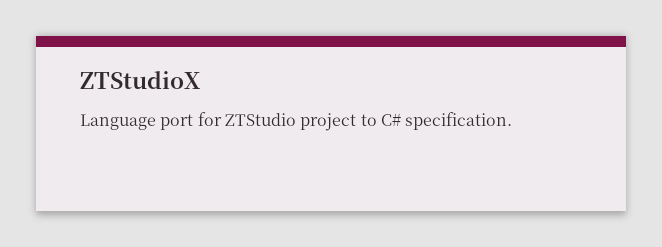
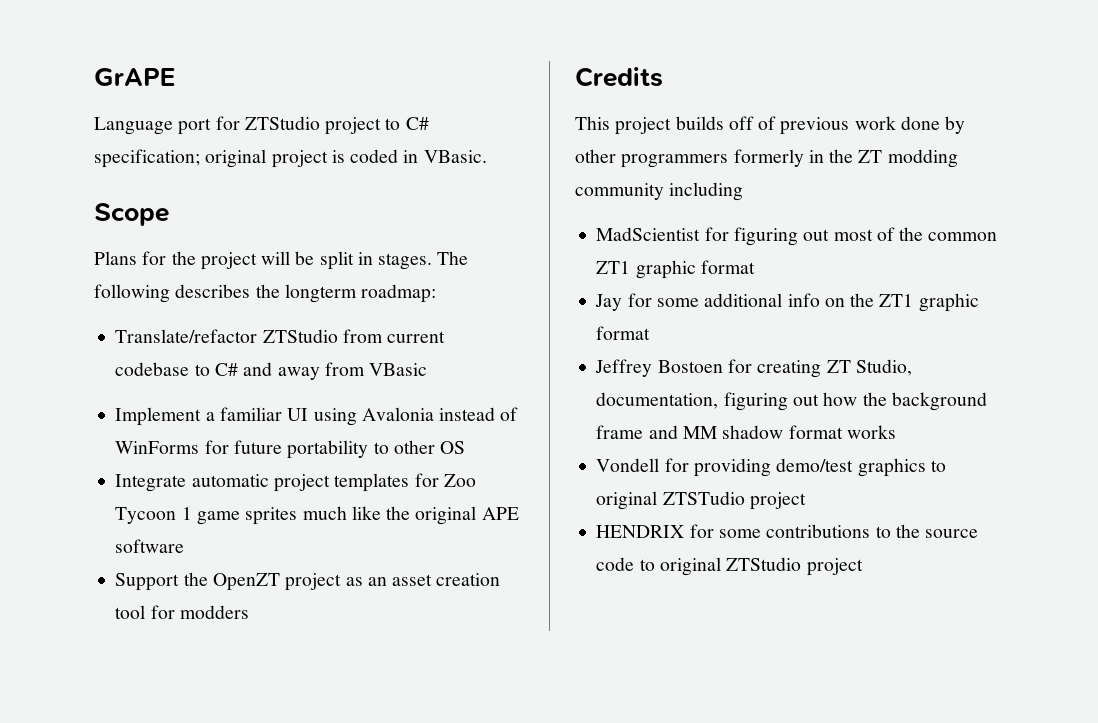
[80,71,201,89] ZTStudioX -> [94,68,176,86] GrAPE
[405,112,513,130] specification. -> [94,149,487,168] [94,203,169,226] [94,251,469,270] [94,284,437,303] [115,329,446,343] [115,362,428,380] [115,407,519,426] [115,440,466,459] [115,473,476,492] [115,506,519,525] [115,539,185,553] [115,572,501,591] [115,605,249,619] [575,67,663,87] [575,116,966,135] [575,149,958,168] [575,182,744,201] [596,227,998,246] [596,260,755,279] [595,293,979,312] [596,326,651,340] [595,359,912,378] [596,392,987,411] [596,425,896,439] [596,458,946,477] [596,491,806,510] [596,524,979,538] [596,557,863,576] specification; original project is coded in VBasic. // Scope // Plans for the project will be split in stages. The following describes the longterm roadmap: // Translate/refactor ZTStudio from current codebase to C# and away from VBasic // Implement a familiar UI using Avalonia instead of WinForms for future portability to other OS // Integrate automatic project templates for Zoo Tycoon 1 game sprites much like the original APE software // Support the OpenZT project as an asset creation tool for modders // Credits // This project builds off of previous work done by other programmers formerly in the ZT modding community including // MadScientist for figuring out most of the common ZT1 graphic format // Jay for some additional info on the ZT1 graphic format // Jeffrey Bostoen for creating ZT Studio, documentation, figuring out how the background frame and MM shadow format works // Vondell for providing demo/test graphics to original ZTSTudio project // HENDRIX for some contributions to the source code to original ZTStudio project

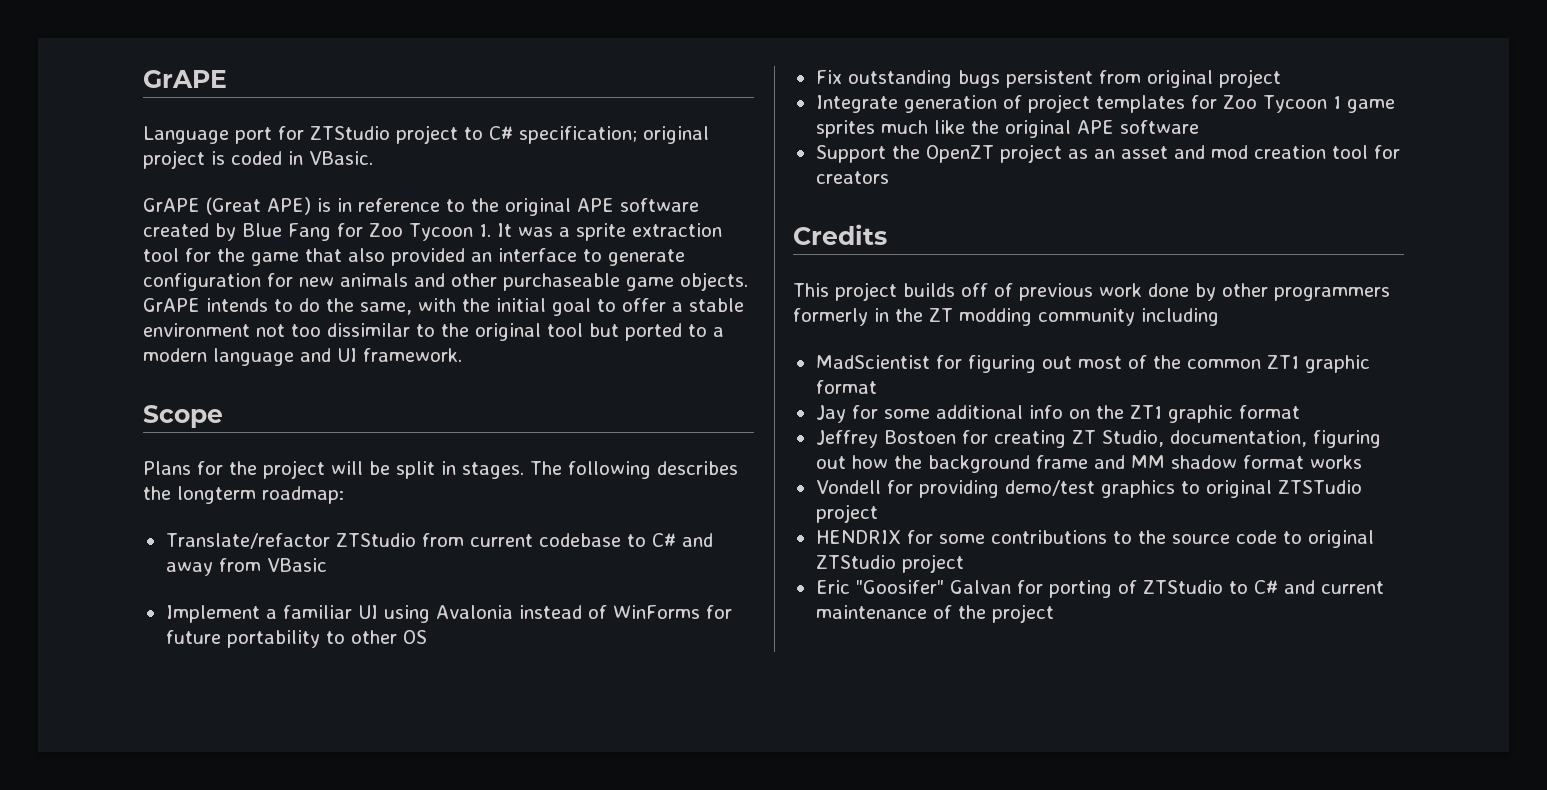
(487, 156) none -> [143,197,699,216] [143,223,722,241] [143,248,685,266] [143,272,748,291] [143,298,744,316] [143,323,724,341] [143,348,462,366] // GrAPE (Great APE) is in reference to the original APE software created by Blue Fang for Zoo Tycoon 1. It was a sprite extraction tool for the game that also provided an interface to generate configuration for new animals and other purchaseable game objects. GrAPE intends to do the same, with the initial goal to offer a stable environment not too dissimilar to the original tool but ported to a modern language and UI framework.
(466, 447) none -> [815,69,1281,88] // Fix outstanding bugs persistent from original project
[191,474,269,487] automatic -> [903,95,1022,113] generation of
(433, 580) none -> [1173,145,1248,159] and mod
[179,605,249,619] modders -> [815,171,889,184] creators
(863, 567) none -> [815,580,1384,598] [815,604,1054,623] // Eric "Goosifer" Galvan for porting of ZTStudio to C# and current maintenance of the project

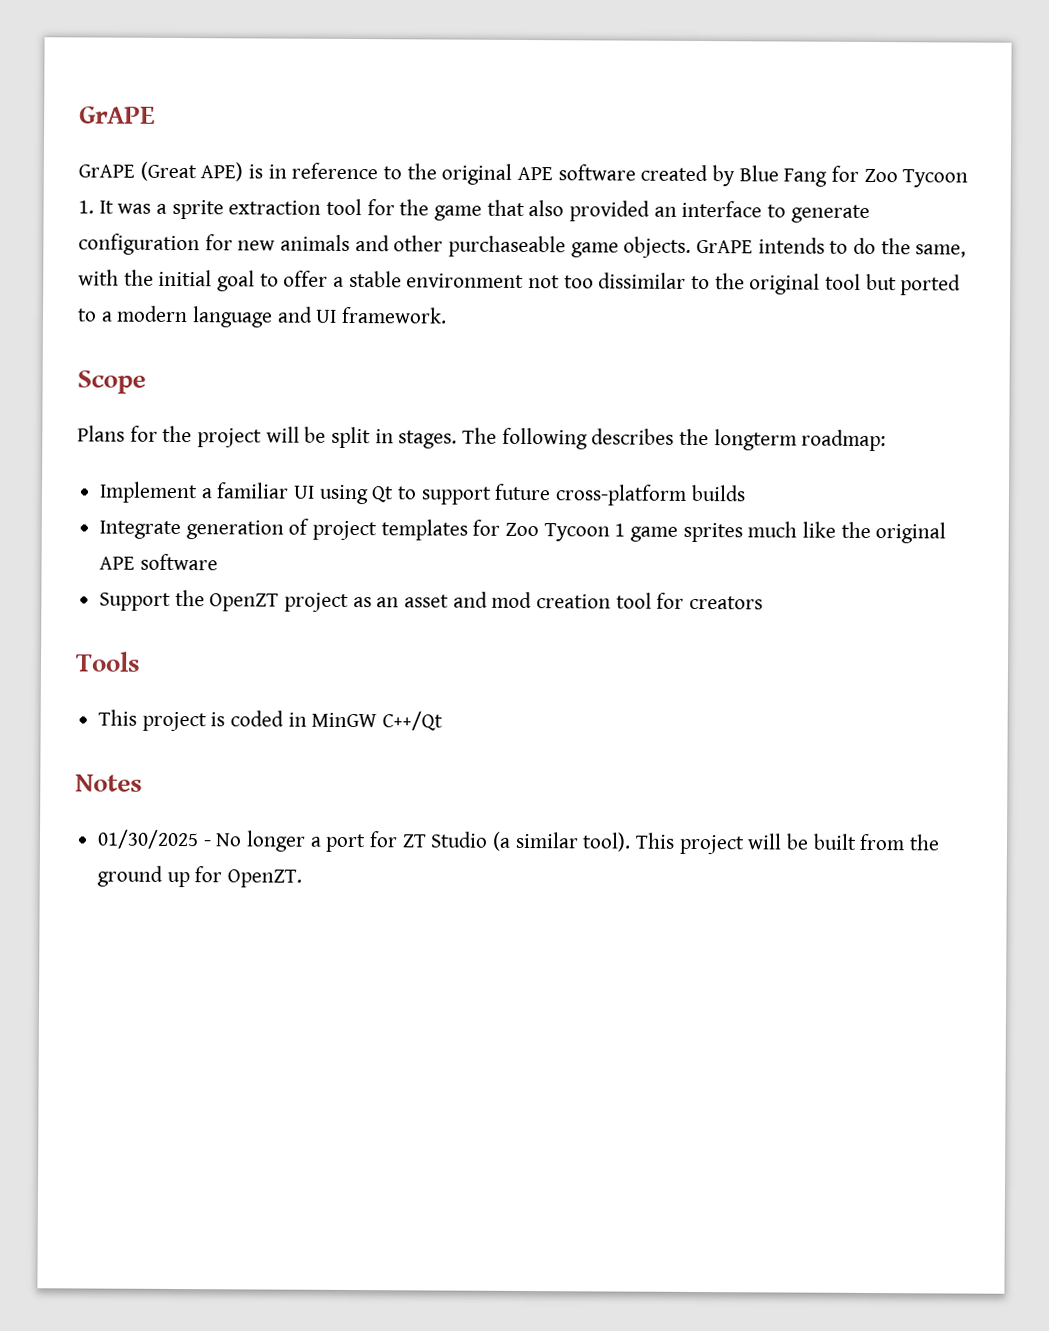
[143,70,227,88] [143,125,709,144] [143,150,373,169] GrAPE // Language port for ZTStudio project to C# specification; original project is coded in VBasic. -> [79,106,155,124] GrAPE
[165,533,713,549] [165,558,327,576] // Translate/refactor ZTStudio from current codebase to C# and away from VBasic -> (887, 440) none
[435,605,732,619] [165,630,427,648] [815,69,1281,88] Avalonia instead of WinForms for future portability to other OS // Fix outstanding bugs persistent from original project -> [371,483,746,506] Qt to support future cross-platform builds
[793,224,887,245] [793,282,1390,301] [793,308,1219,326] [815,355,1370,373] [815,380,877,394] [815,405,1300,423] [815,430,1381,448] [815,455,1362,473] [815,480,1362,498] [815,504,878,523] [815,530,1374,548] [815,554,964,573] [815,580,1384,598] [815,604,1054,623] Credits // This project builds off of previous work done by other programmers formerly in the ZT modding community including // MadScientist for figuring out most of the common ZT1 graphic format // Jay for some additional info on the ZT1 graphic format // Jeffrey Bostoen for creating ZT Studio, documentation, figuring out how the background frame and MM shadow format works // Vondell for providing demo/test graphics to original ZTSTudio project // HENDRIX for some contributions to the source code to original ZTStudio project // Eric "Goosifer" Galvan for porting of ZTStudio to C# and current maintenance of the project -> [75,651,141,672] [98,709,444,732] [75,774,143,792] [97,829,941,855] [97,865,303,888] Tools // This project is coded in MinGW C++/Qt // Notes // 01/30/2025 - No longer a port for ZT Studio (a similar tool). This project will be built from the ground up for OpenZT.

